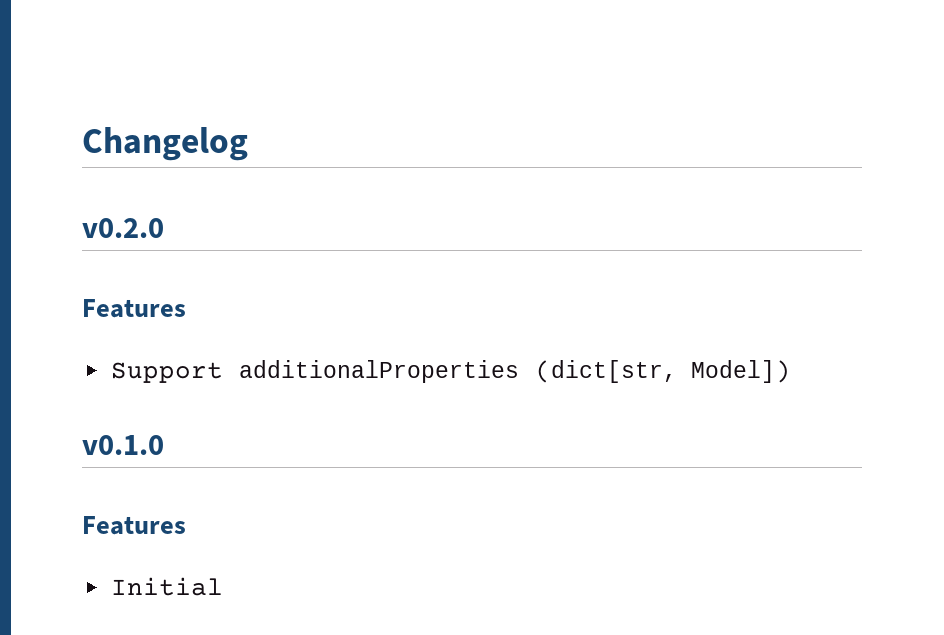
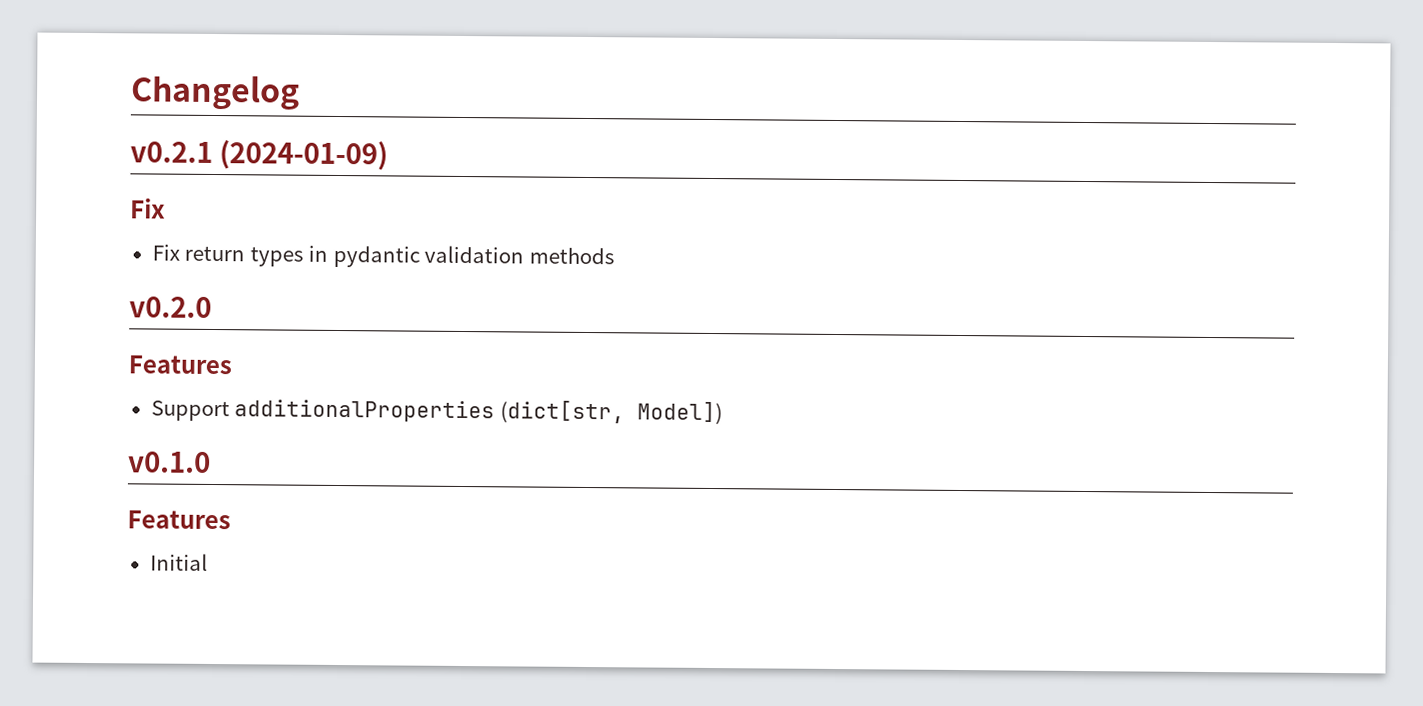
(248, 144) none -> [130,140,389,171] [130,198,166,219] [151,244,615,268] // v0.2.1 (2024-01-09) // Fix // Fix return types in pydantic validation methods

